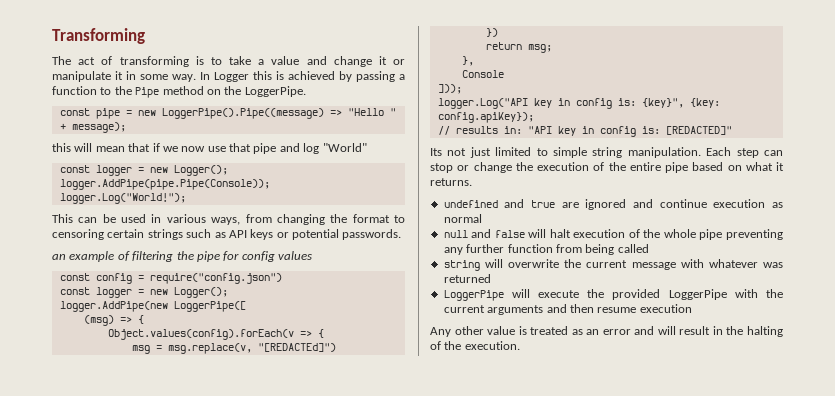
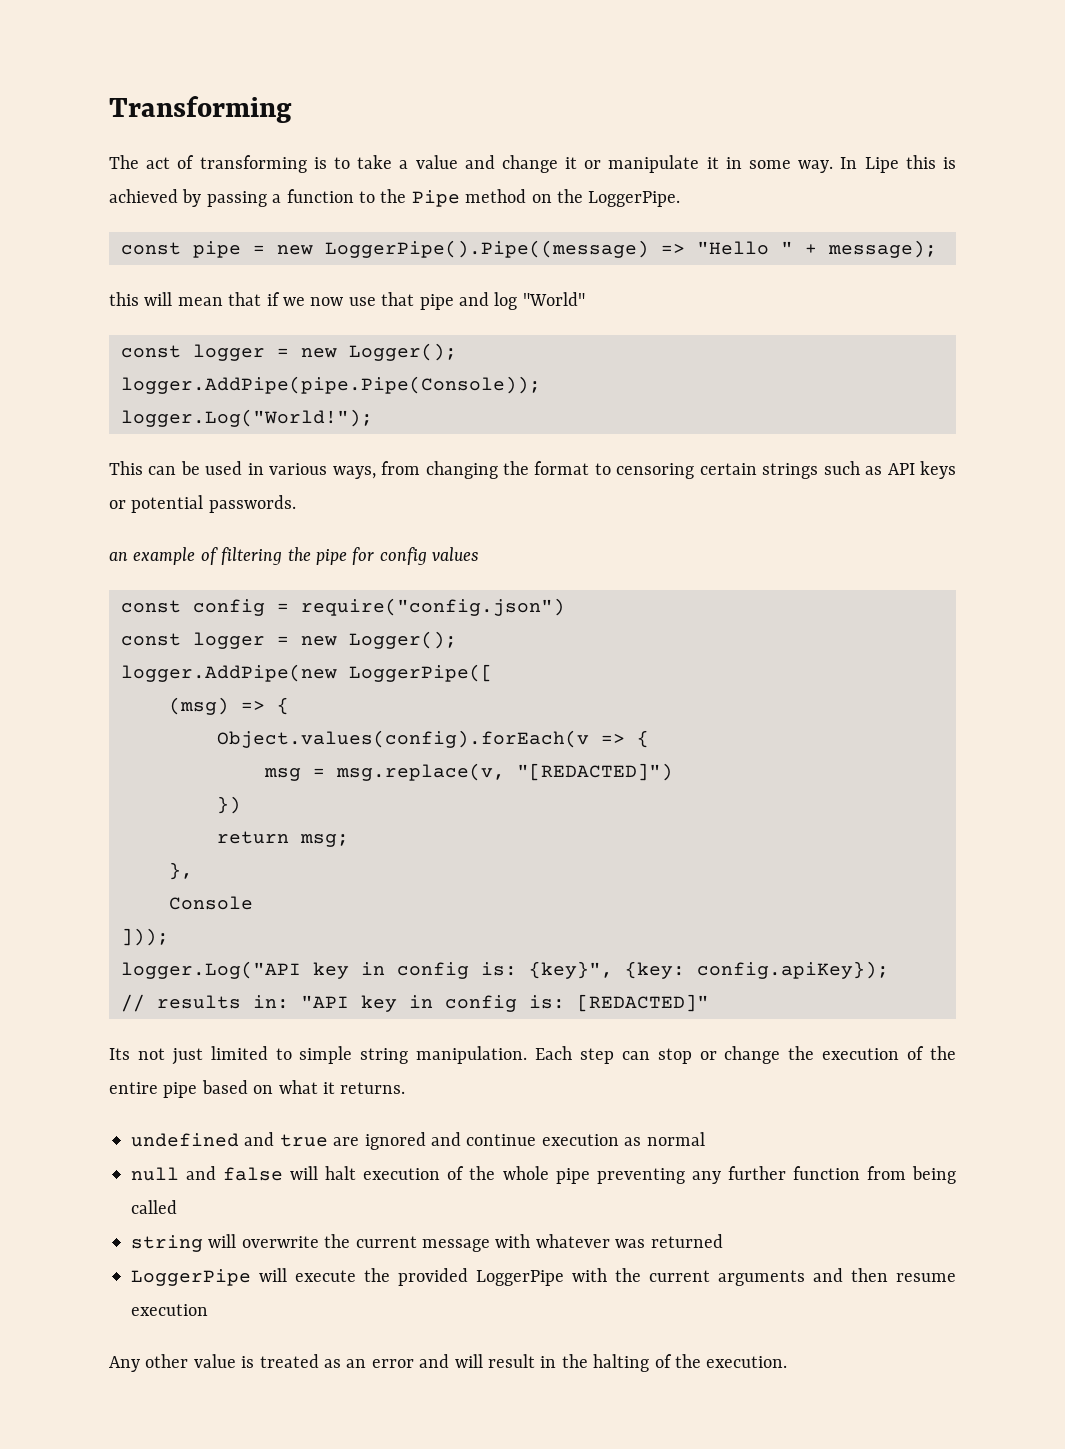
[214,72,249,82] Logger -> [864,157,899,173] Lipe
[257,343,336,352] "[REDACTEd]") -> [517,763,673,781] "[REDACTED]")

